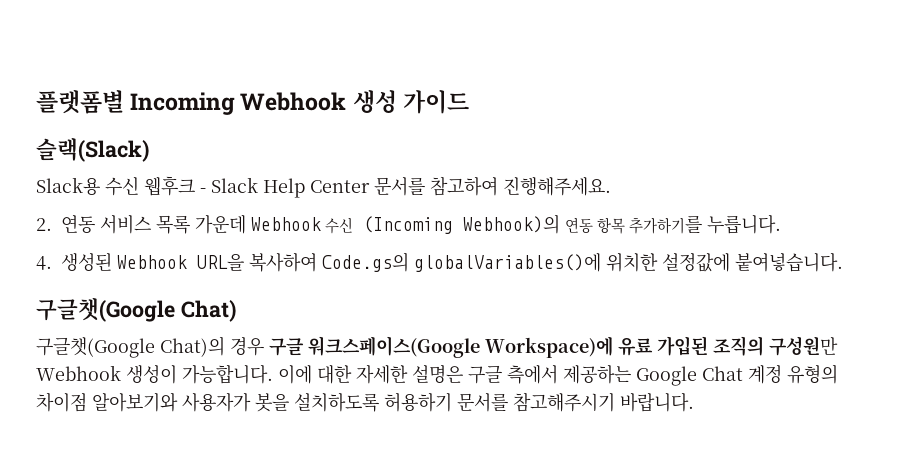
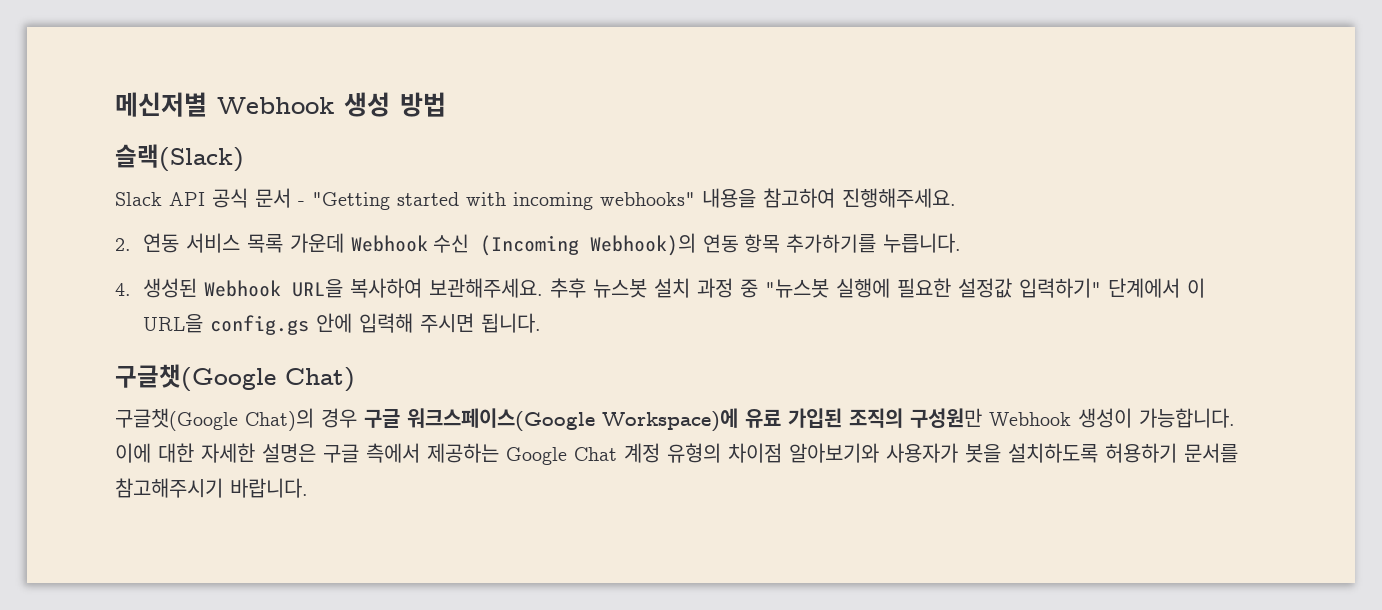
[36,90,236,115] 플랫폼별 Incoming -> [115,92,207,117] 메신저별
[402,90,469,114] 가이드 -> [400,92,446,117] 방법
[36,176,425,198] Slack용 수신 웹후크 - Slack Help Center 문서를 -> [115,188,756,210] Slack API 공식 문서 - "Getting started with incoming webhooks" 내용을
[322,252,843,272] Code.gs의 globalVariables()에 위치한 설정값에 붙여넣습니다. -> [428,278,1205,298] [142,313,541,335] 보관해주세요. 추후 뉴스봇 설치 과정 중 "뉴스봇 실행에 필요한 설정값 입력하기" 단계에서 이 URL을 config.gs 안에 입력해 주시면 됩니다.

